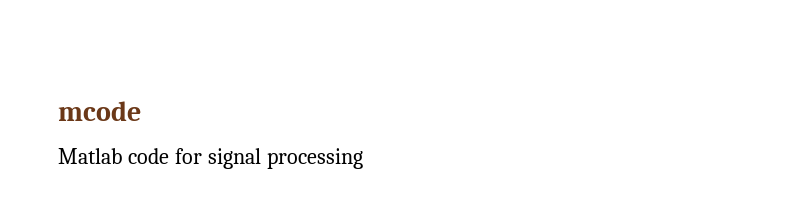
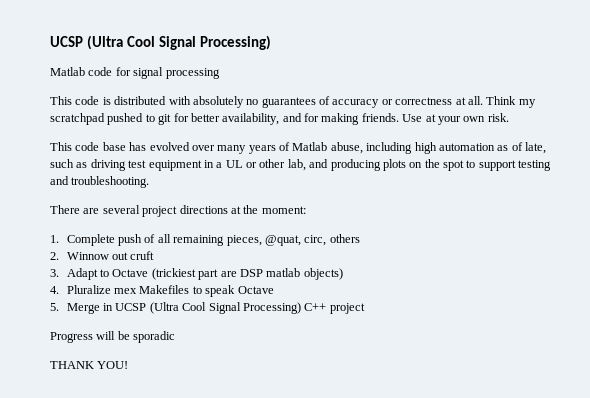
[58,101,141,121] mcode -> [50,35,271,50] UCSP (Ultra Cool Signal Processing)
(363, 158) none -> [50,96,536,108] [50,113,509,125] [50,142,546,154] [50,159,552,171] [50,176,150,188] [50,205,306,217] [50,234,360,246] [50,251,155,260] [50,268,343,280] [50,285,274,297] [50,302,365,314] [50,331,176,343] [50,361,129,369] // This code is distributed with absolutely no guarantees of accuracy or correctness at all. Think my scratchpad pushed to git for better availability, and for making friends. Use at your own risk. // This code base has evolved over many years of Matlab abuse, including high automation as of late, such as driving test equipment in a UL or other lab, and producing plots on the spot to support testing and troubleshooting. // There are several project directions at the moment: // 1. Complete push of all remaining pieces, @quat, circ, others // 2. Winnow out cruft // 3. Adapt to Octave (trickiest part are DSP matlab objects) // 4. Pluralize mex Makefiles to speak Octave // 5. Merge in UCSP (Ultra Cool Signal Processing) C++ project // Progress will be sporadic // THANK YOU!

